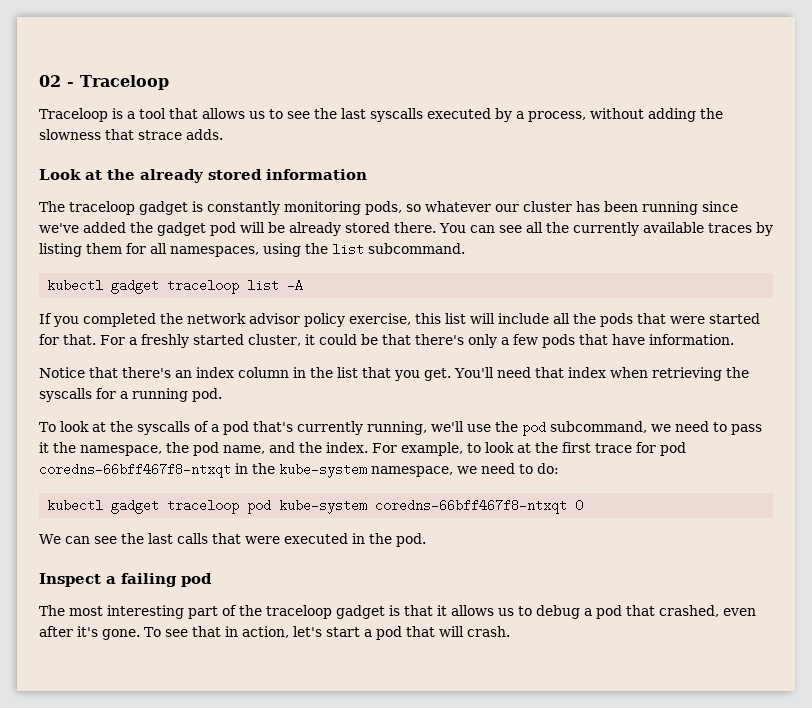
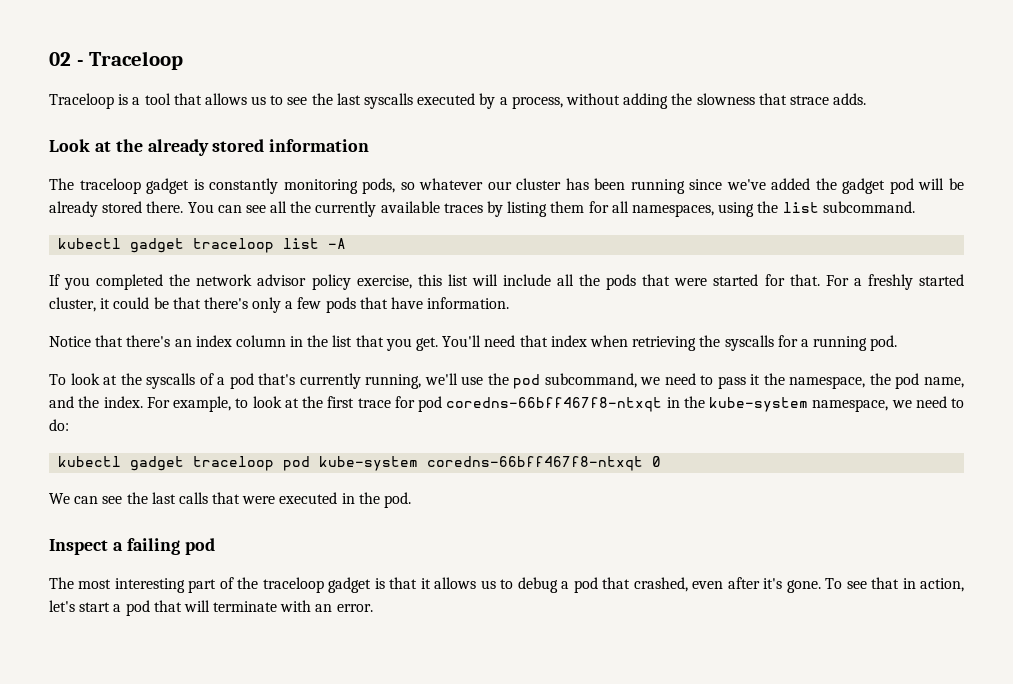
[466,626,510,637] crash. -> [213,600,373,612] terminate with an error.

